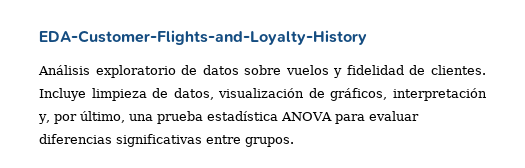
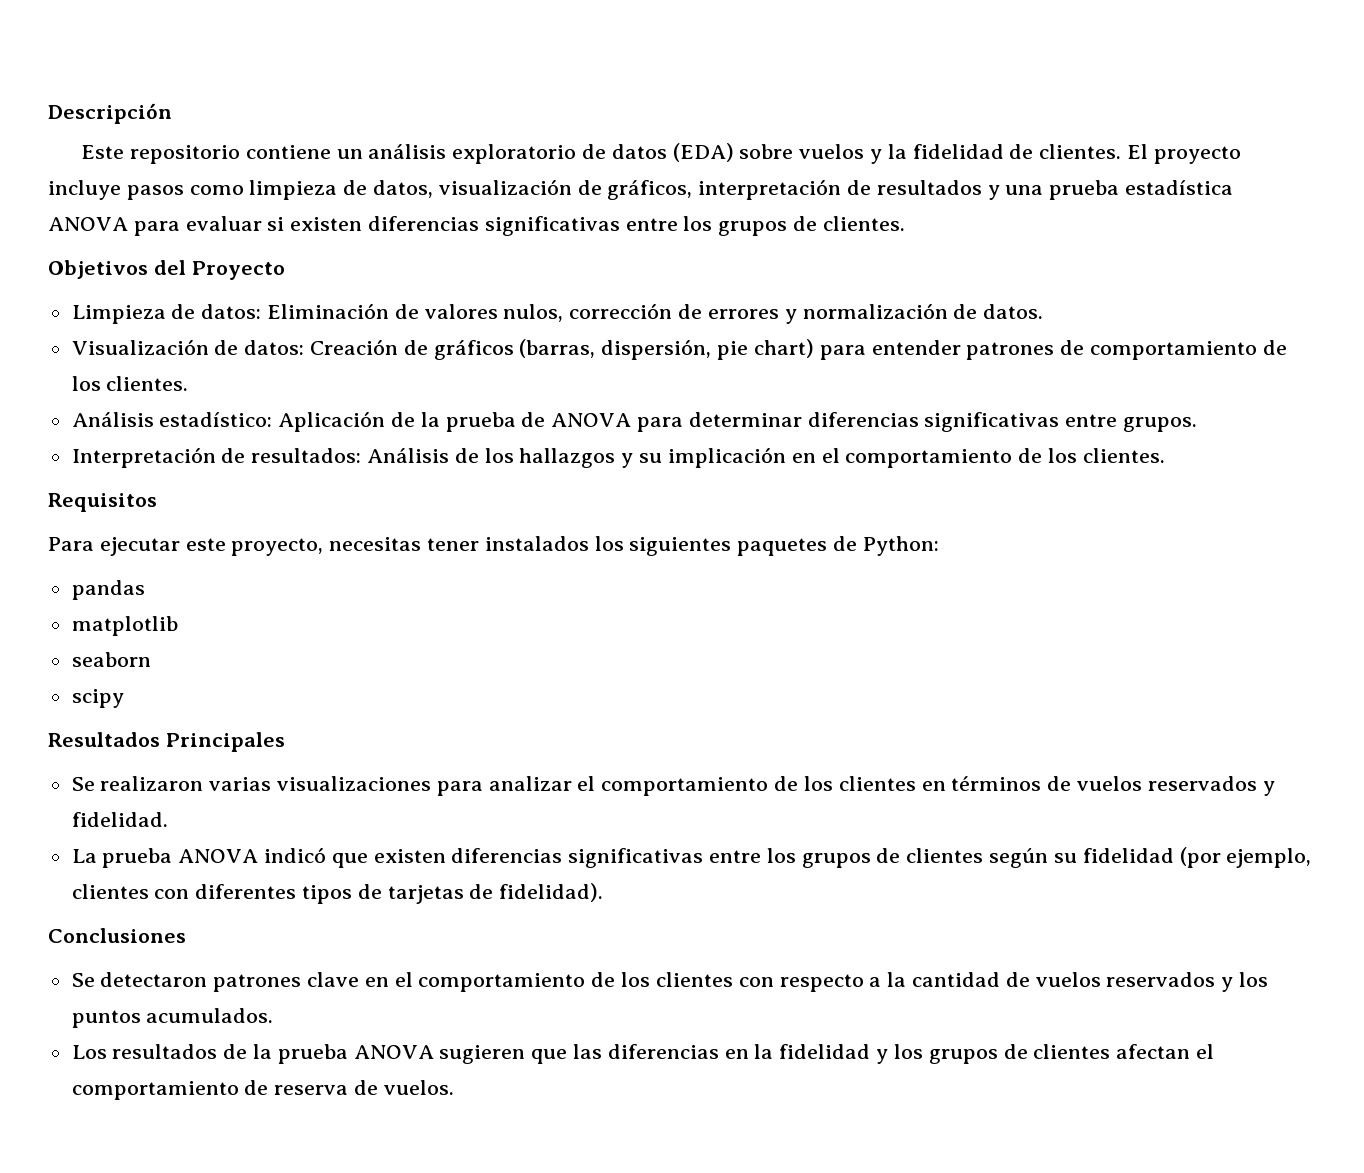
[39,30,367,45] [38,65,90,75] EDA-Customer-Flights-and-Loyalty-History // Análisis -> [48,103,172,124] [81,144,447,164] Descripción // Este repositorio contiene un análisis
(239, 70) none -> [672,143,734,162] (EDA)
(343, 73) none -> [887,144,907,159] la
[39,88,86,101] Incluye -> [1126,144,1241,164] [48,180,244,200] El proyecto incluye pasos como
[38,111,125,124] y, por último, -> [847,180,1000,200] de resultados y
[39,134,294,147] diferencias significativas entre grupos. -> [267,216,905,236] [48,260,285,280] [71,303,1044,324] [71,339,1287,360] [71,376,189,391] [71,411,1198,432] [71,447,1165,468] [48,493,157,512] [48,536,939,556] [71,580,145,600] [71,616,178,636] [71,652,151,667] [71,689,124,708] [48,732,285,752] [71,776,1275,796] [71,812,168,827] [71,847,1312,868] [71,883,604,904] [48,928,186,943] [71,972,1268,992] [71,1008,274,1028] [71,1044,1214,1064] [71,1080,454,1100] si existen diferencias significativas entre los grupos de clientes. // Objetivos del Proyecto // Limpieza de datos: Eliminación de valores nulos, corrección de errores y normalización de datos. // Visualización de datos: Creación de gráficos (barras, dispersión, pie chart) para entender patrones de comportamiento de los clientes. // Análisis estadístico: Aplicación de la prueba de ANOVA para determinar diferencias significativas entre grupos. // Interpretación de resultados: Análisis de los hallazgos y su implicación en el comportamiento de los clientes. // Requisitos // Para ejecutar este proyecto, necesitas tener instalados los siguientes paquetes de Python: // pandas // matplotlib // seaborn // scipy // Resultados Principales // Se realizaron varias visualizaciones para analizar el comportamiento de los clientes en términos de vuelos reservados y fidelidad. // La prueba ANOVA indicó que existen diferencias significativas entre los grupos de clientes según su fidelidad (por ejemplo, clientes con diferentes tipos de tarjetas de fidelidad). // Conclusiones // Se detectaron patrones clave en el comportamiento de los clientes con respecto a la cantidad de vuelos reservados y los puntos acumulados. // Los resultados de la prueba ANOVA sugieren que las diferencias en la fidelidad y los grupos de clientes afectan el comportamiento de reserva de vuelos.

